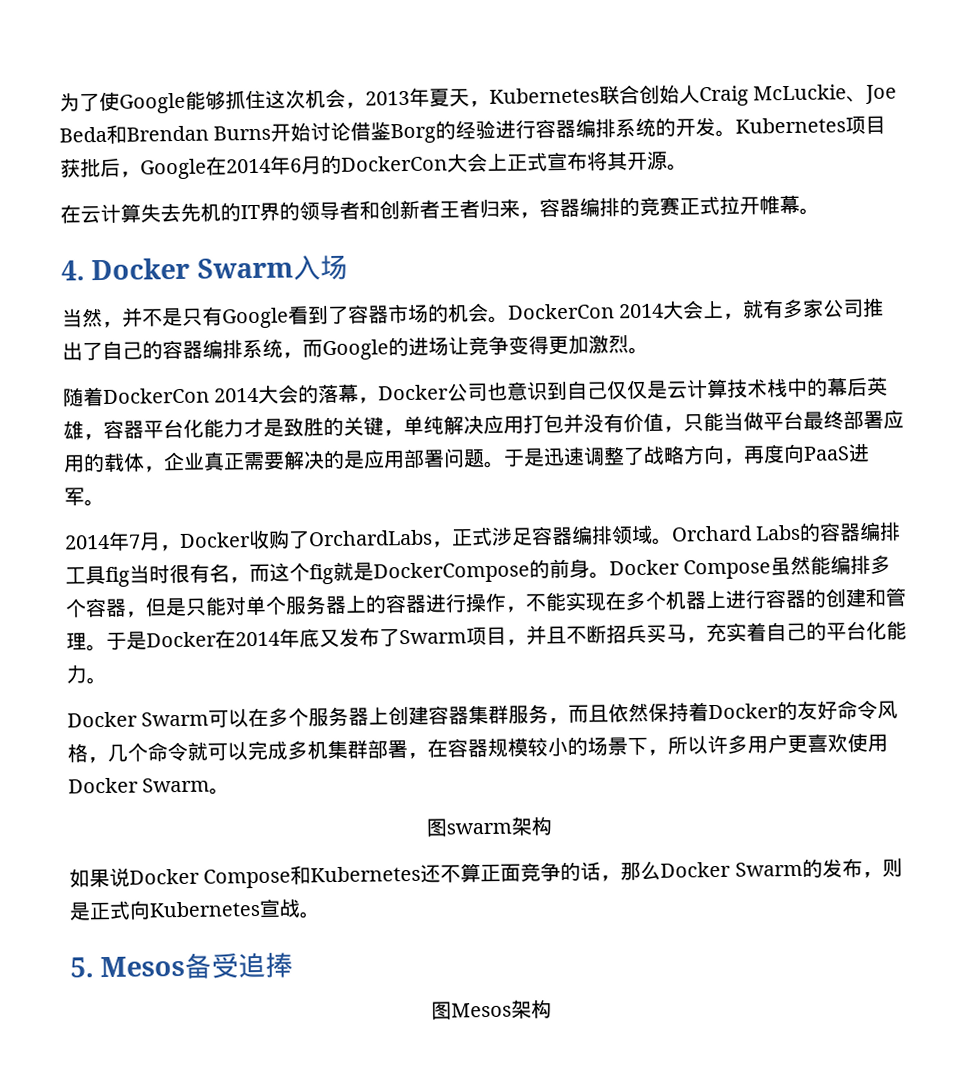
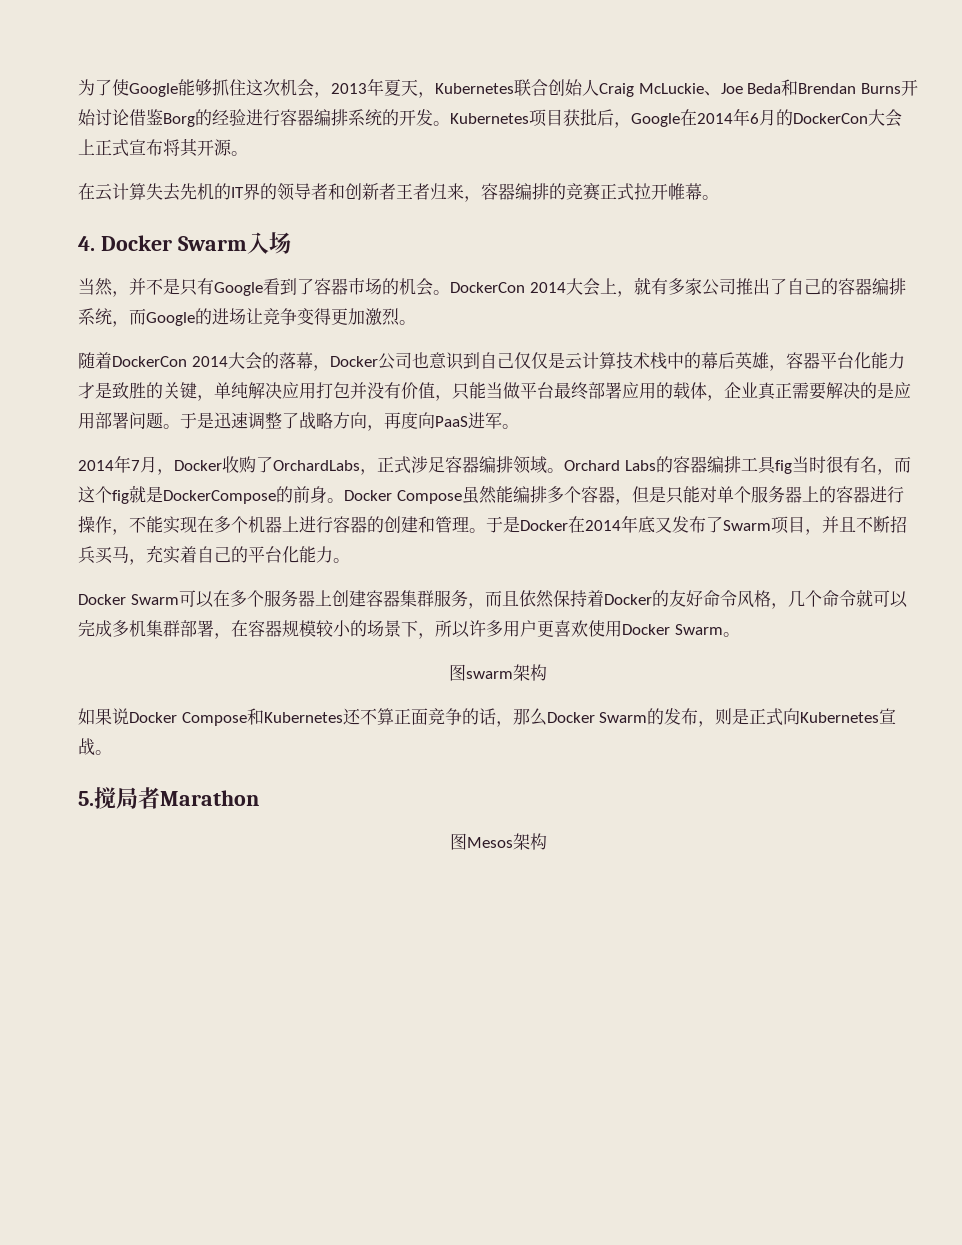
[100,952,294,979] Mesos备受追捧 -> [94,787,259,809] 搅局者Marathon

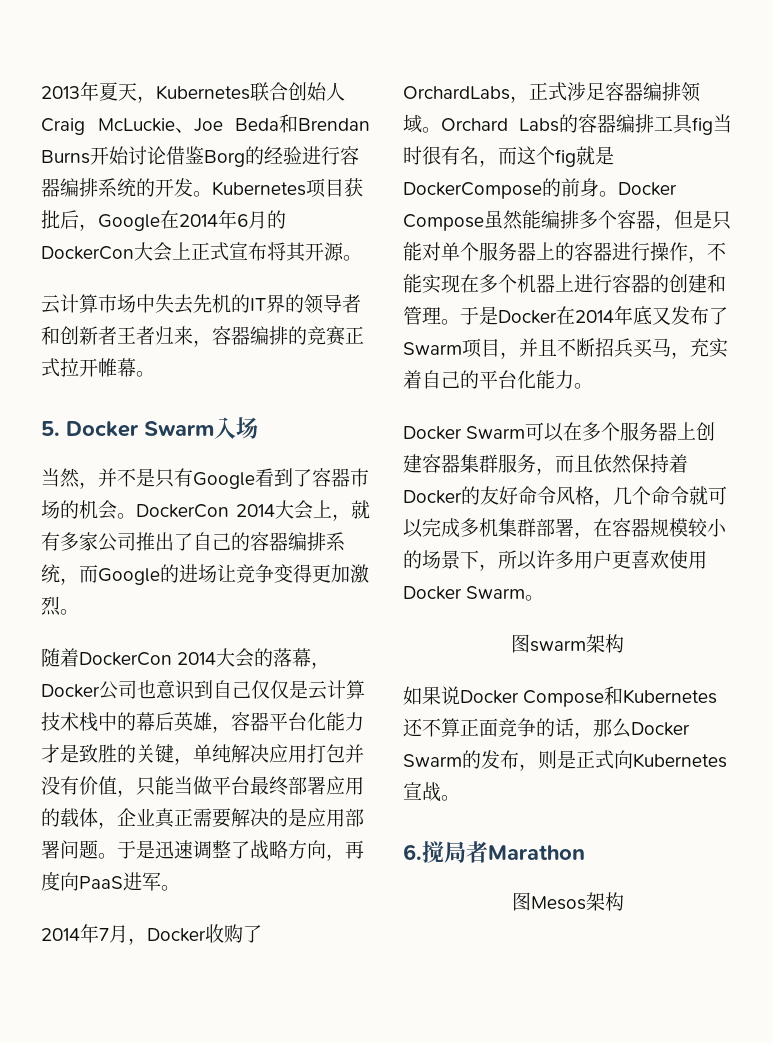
[78,79,331,98] 为了使Google能够抓住这次机会， -> (41, 92) none
[78,183,146,201] 在云计算 -> [41,294,155,314] 云计算市场中
[78,236,95,251] 4. -> [41,421,60,436] 5.
[78,791,94,806] 5. -> [403,844,422,860] 6.

